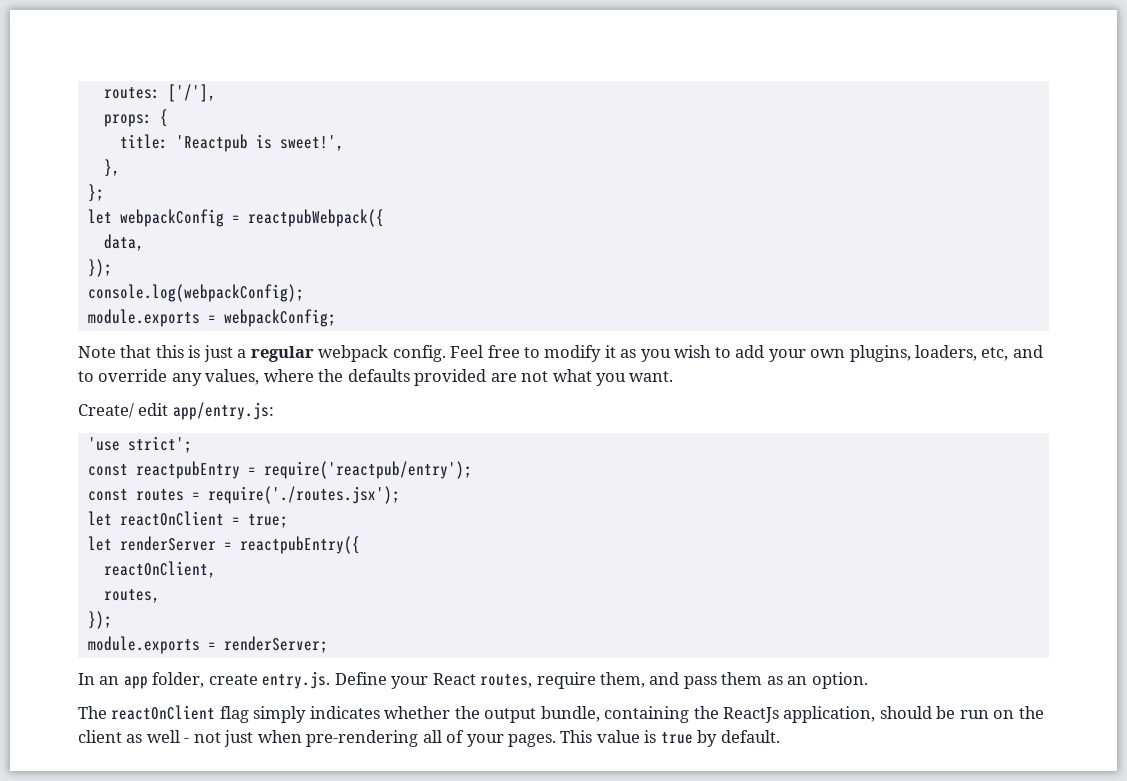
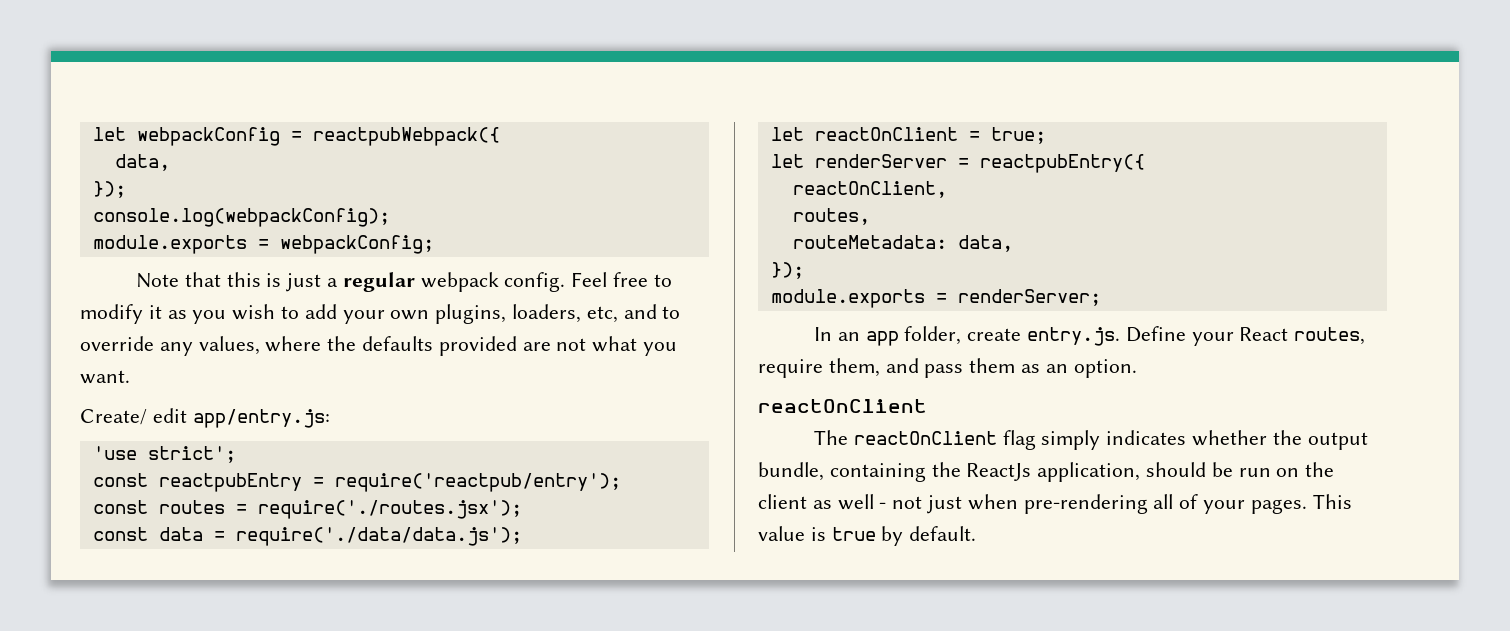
[103,84,216,102] [103,109,168,127] [119,134,344,152] [103,159,120,177] [87,184,104,202] routes: ['/'], // props: { // title: 'Reactpub is sweet!', // }, // }; // -> (92, 134) none
(400, 495) none -> [92,527,522,546] // const data = require('./data/data.js');
(160, 596) none -> [792,235,1013,252] // routeMetadata: data,
(868, 680) none -> [758,399,927,413] // reactOnClient

